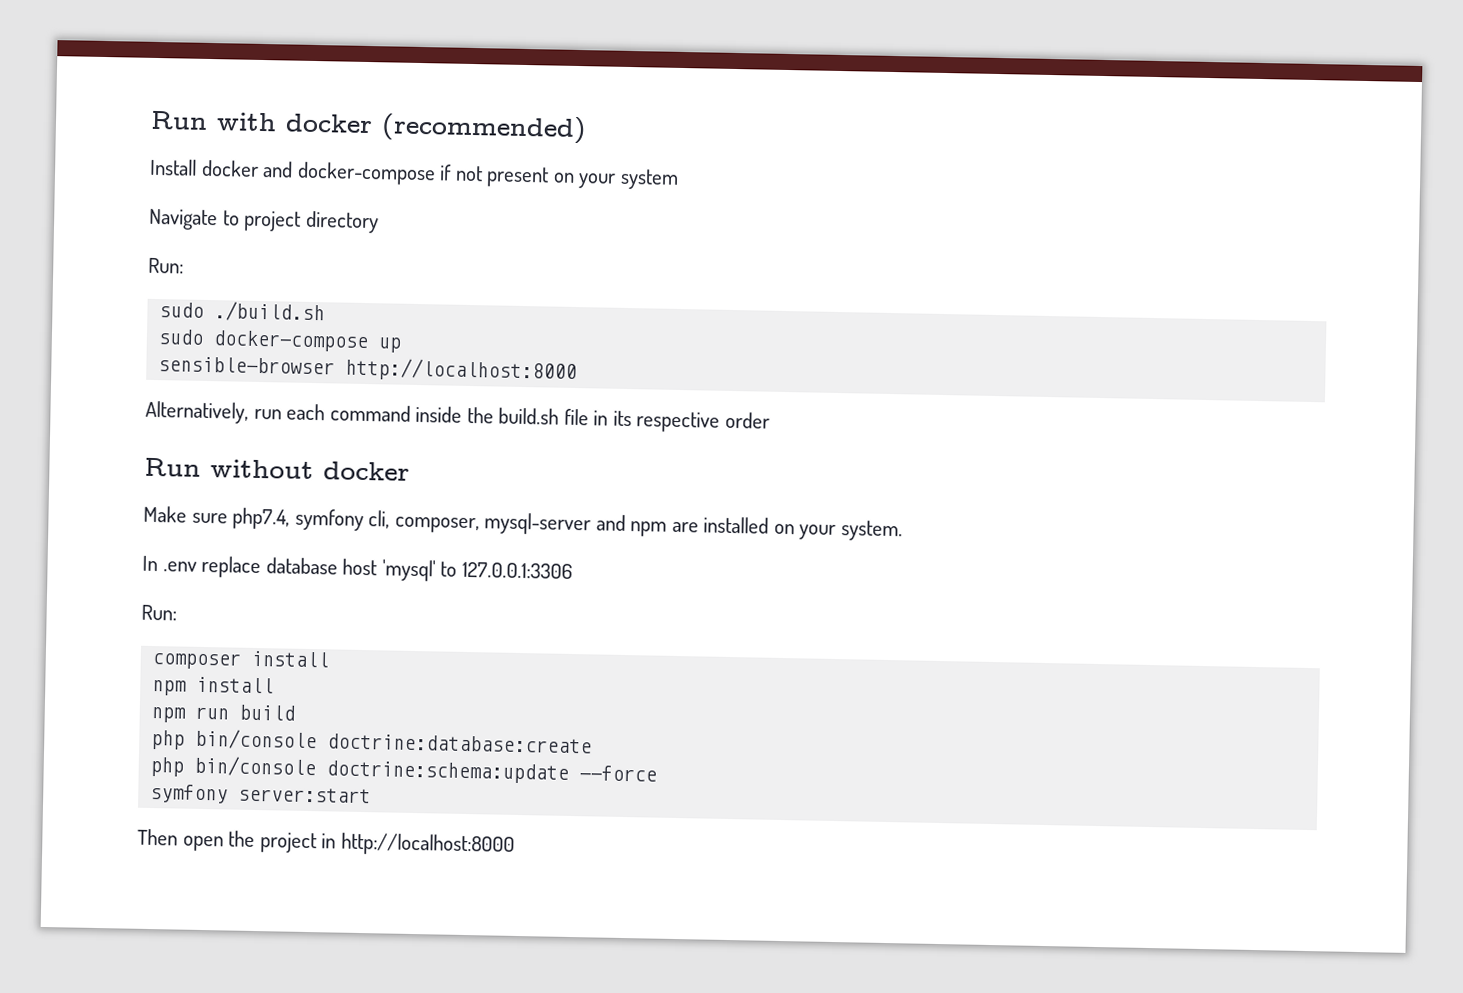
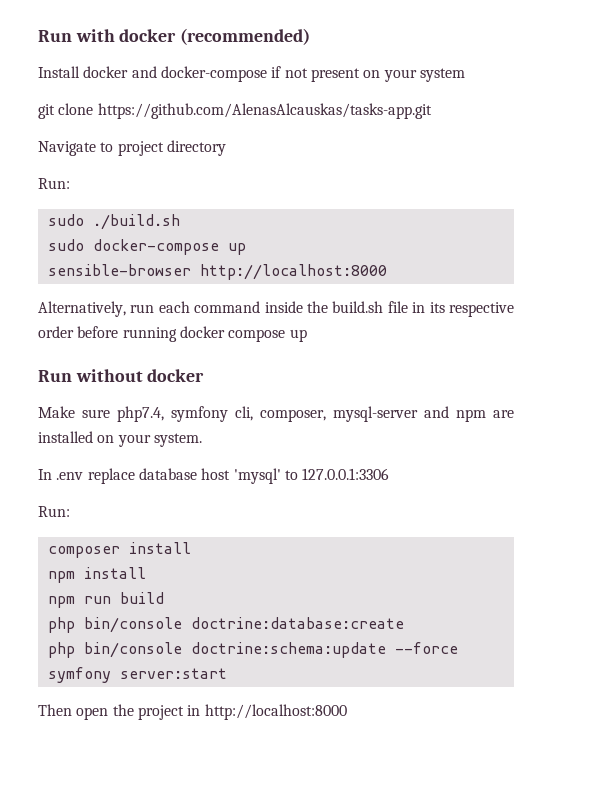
(679, 179) none -> [38,103,432,119] // git clone https://github.com/AlenasAlcauskas/tasks-app.git
(770, 420) none -> [77,326,307,342] before running docker compose up

